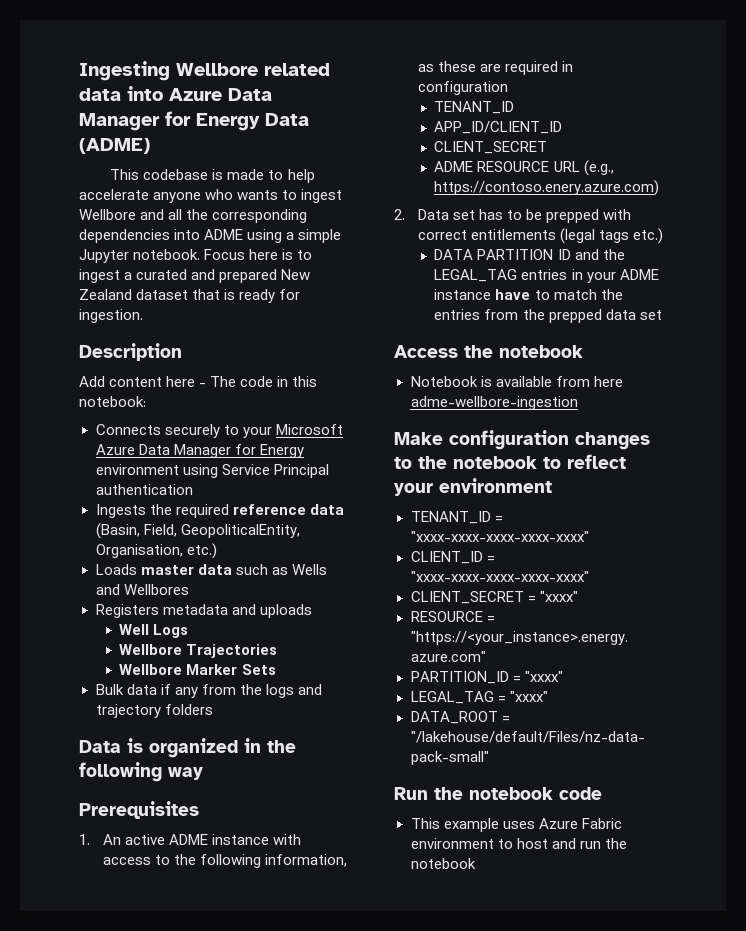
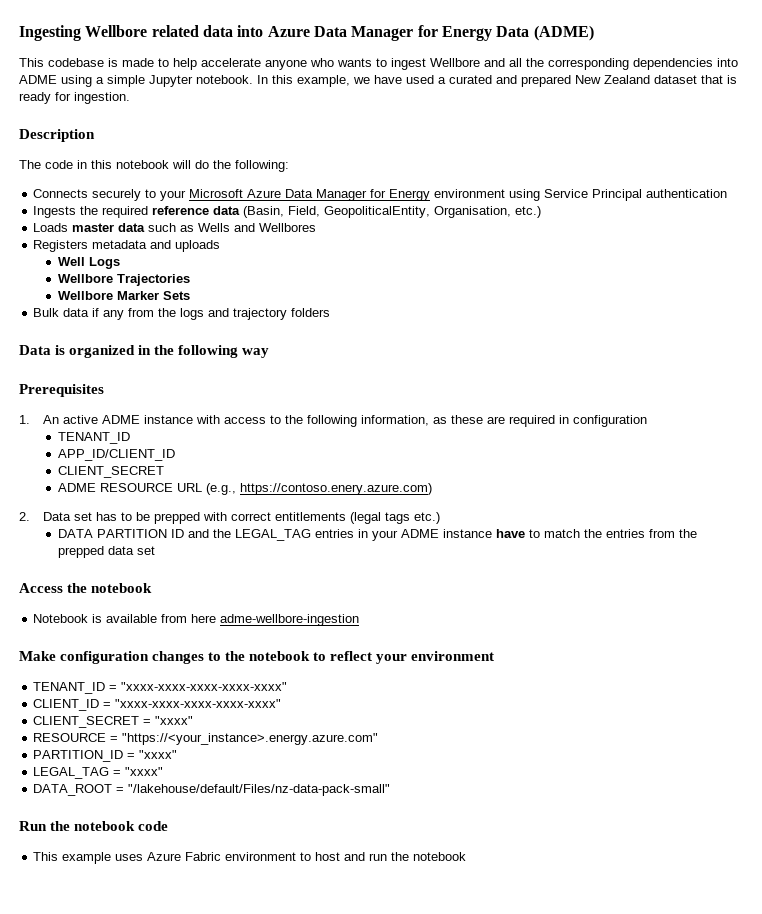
[204,249,313,260] [79,269,120,283] Focus here is to ingest -> [257,75,434,87] In this example, we have used
[79,376,318,387] [79,396,146,407] Add content here - The code in this notebook: -> [19,160,289,172] The code in this notebook will do the following:

